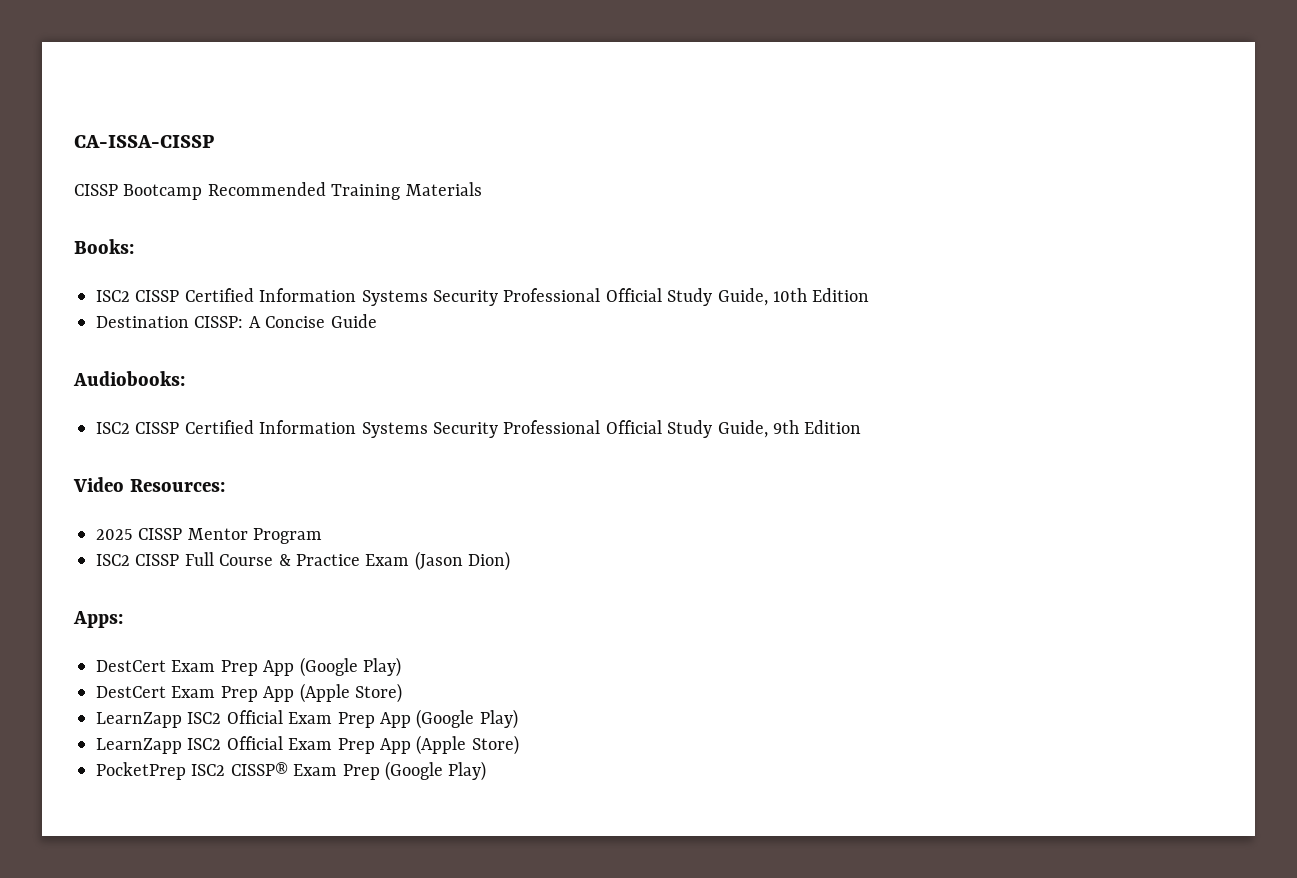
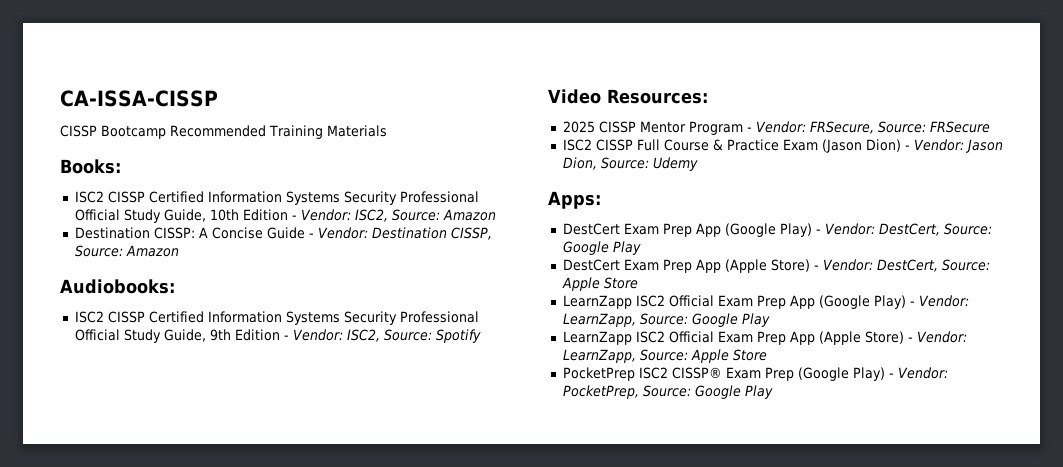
(870, 295) none -> [291,209,496,222] - Vendor: ISC2, Source: Amazon
(377, 321) none -> [308,227,492,240] [74,245,179,257] - Vendor: Destination CISSP, Source: Amazon
(862, 427) none -> [283,329,481,343] - Vendor: ISC2, Source: Spotify
(323, 536) none -> [746,121,990,134] - Vendor: FRSecure, Source: FRSecure
(511, 561) none -> [904,139,1003,153] [562,157,698,171] - Vendor: Jason Dion, Source: Udemy
(401, 667) none -> [815,223,992,236] [562,241,641,255] - Vendor: DestCert, Source: Google Play
(402, 693) none -> [813,259,990,272] [561,277,638,291] - Vendor: DestCert, Source: Apple Store
(518, 719) none -> [909,295,969,307] [562,313,770,327] - Vendor: LearnZapp, Source: Google Play
(519, 745) none -> [907,331,967,343] [562,349,767,363] - Vendor: LearnZapp, Source: Apple Store
(487, 771) none -> [888,367,948,379] [562,385,773,399] - Vendor: PocketPrep, Source: Google Play

